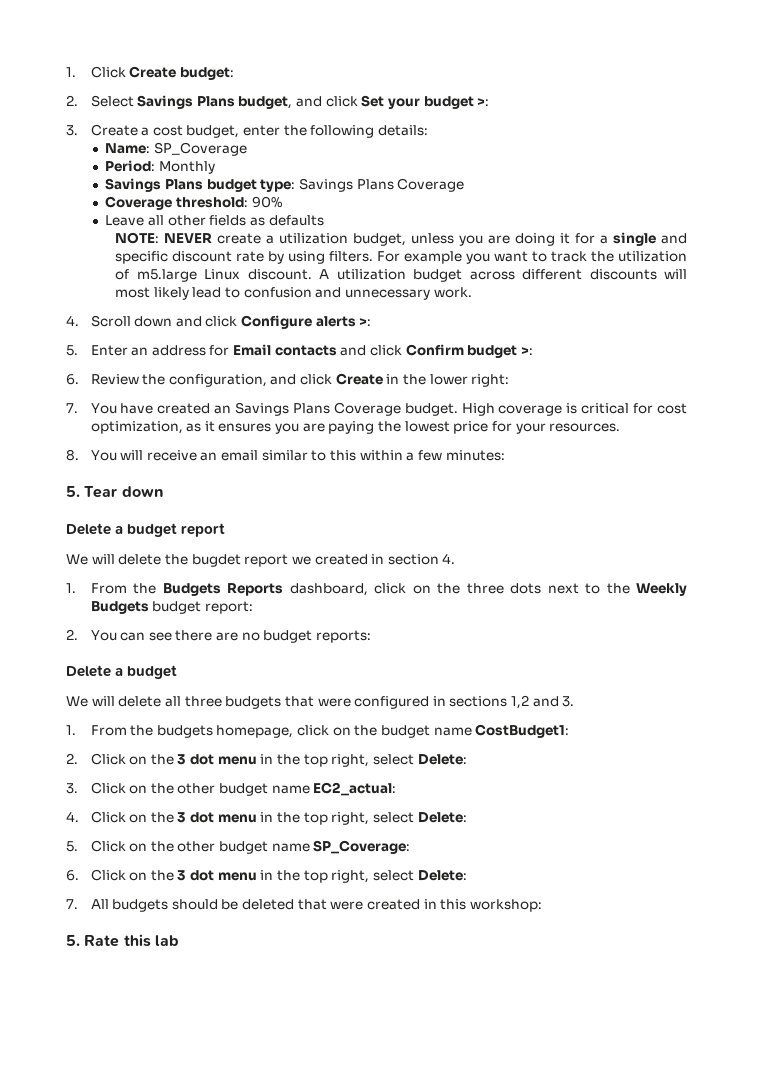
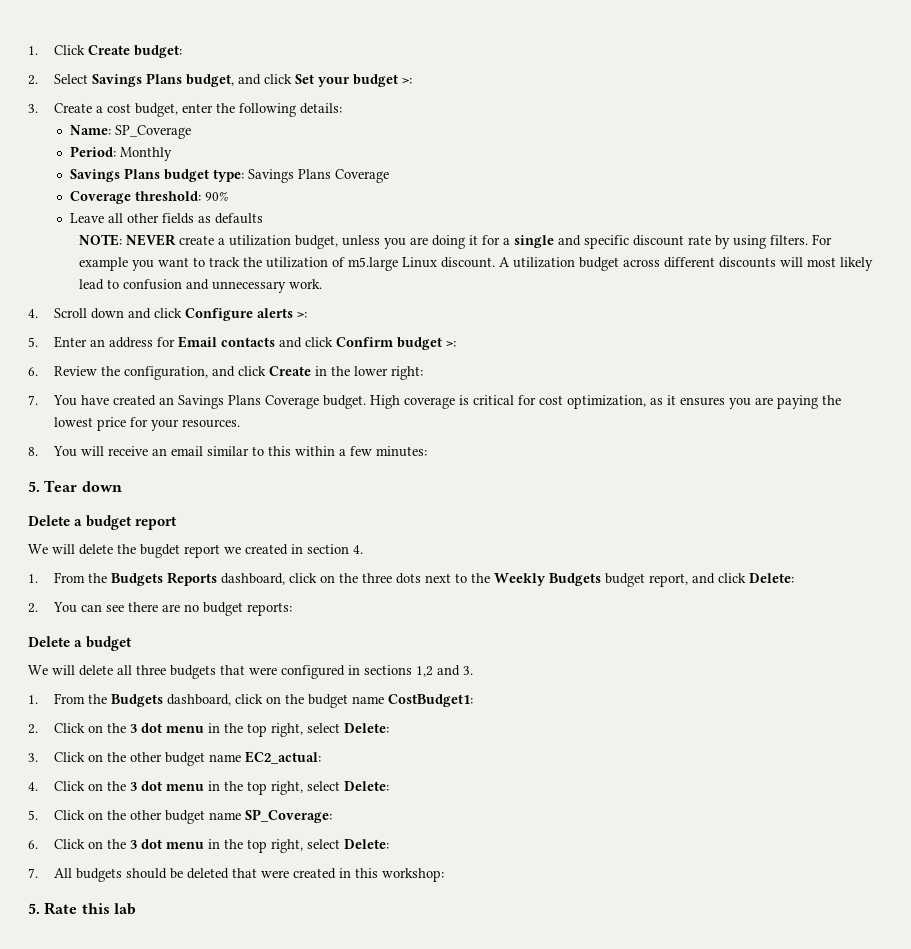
[204,601,253,614] report: -> [648,573,794,587] report, and click Delete:
[156,725,294,738] budgets homepage, -> [110,694,231,707] Budgets dashboard,

